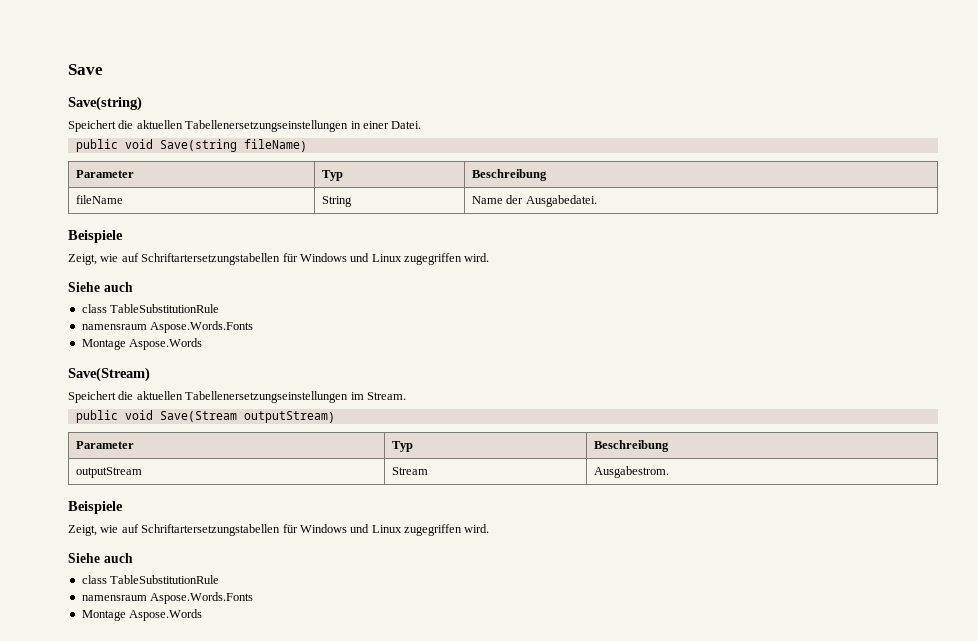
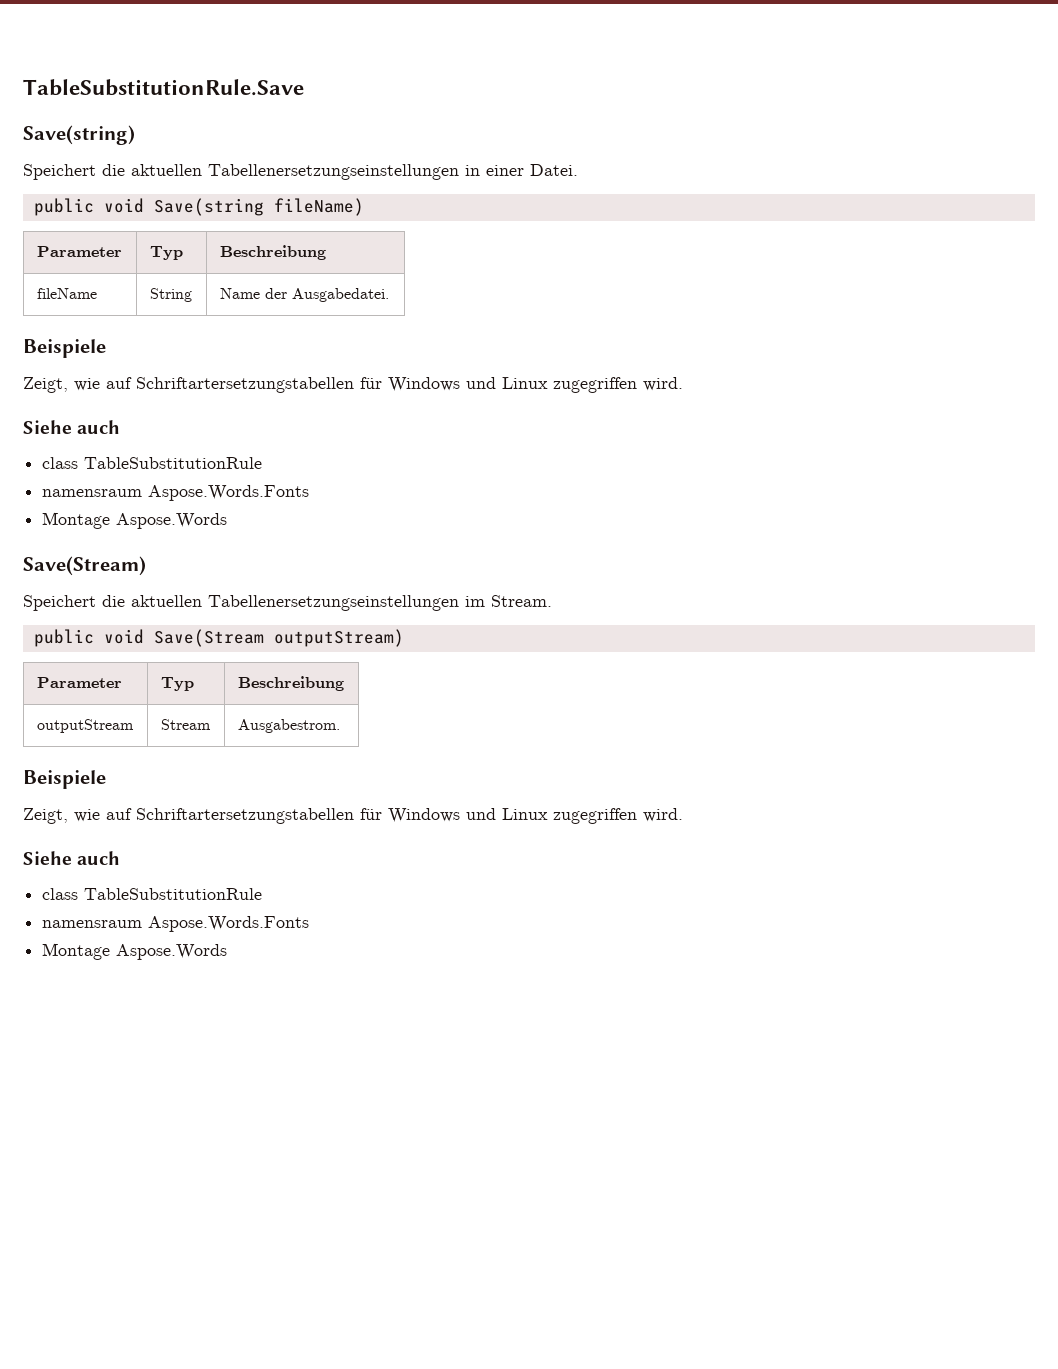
[68,64,103,75] Save -> [23,79,304,96] TableSubstitutionRule.Save

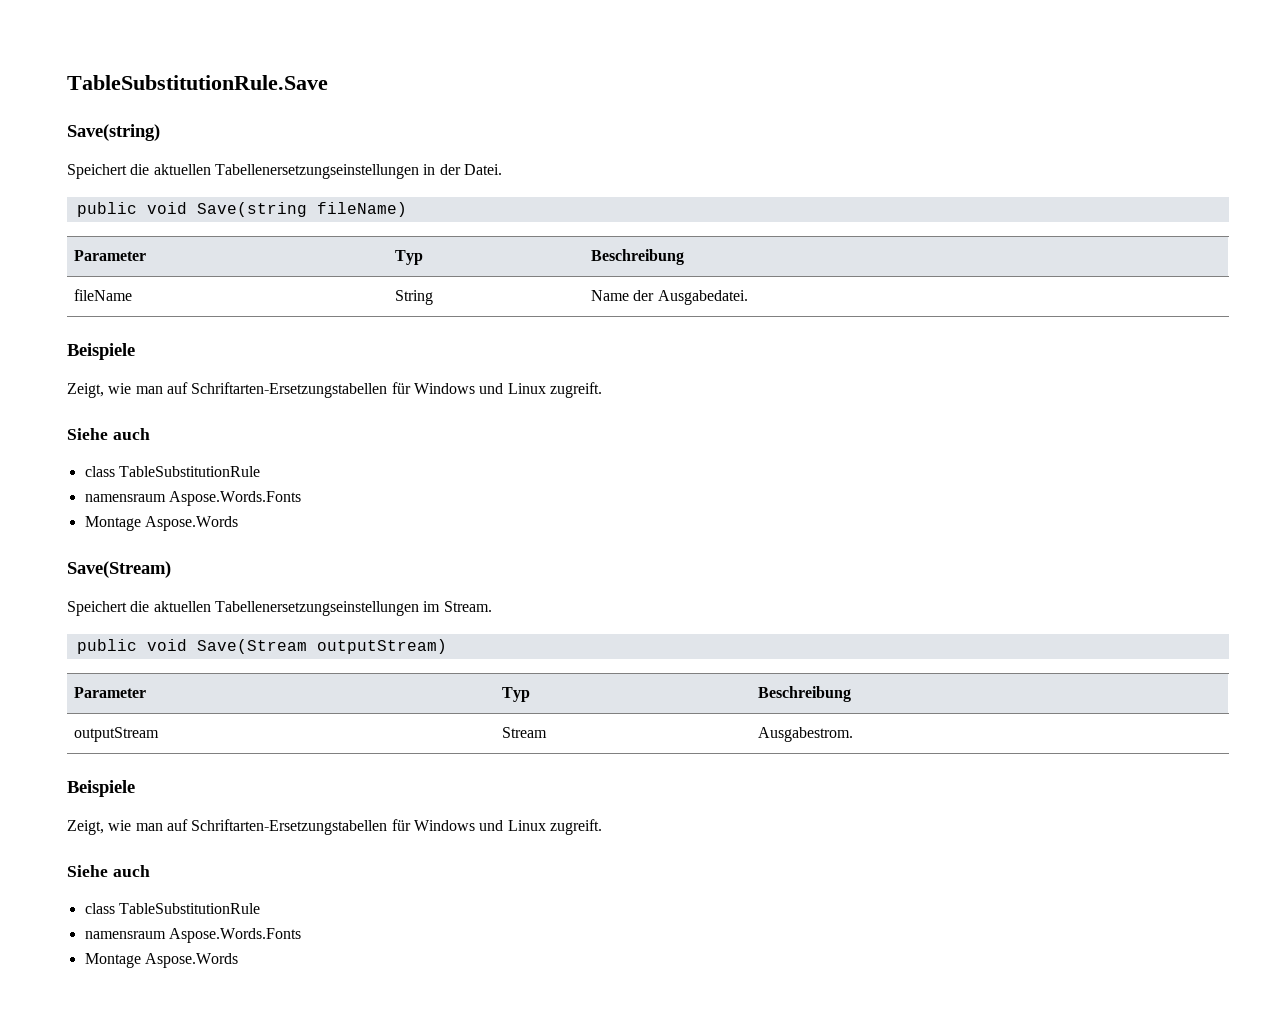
[486,165,524,176] einer -> [439,164,461,175] der
[106,377,683,393] auf Schriftartersetzungstabellen für Windows und Linux zugegriffen wird. -> [135,382,602,398] man auf Schriftarten-Ersetzungstabellen für Windows und Linux zugreift.
[106,808,683,824] auf Schriftartersetzungstabellen für Windows und Linux zugegriffen wird. -> [135,819,602,835] man auf Schriftarten-Ersetzungstabellen für Windows und Linux zugreift.

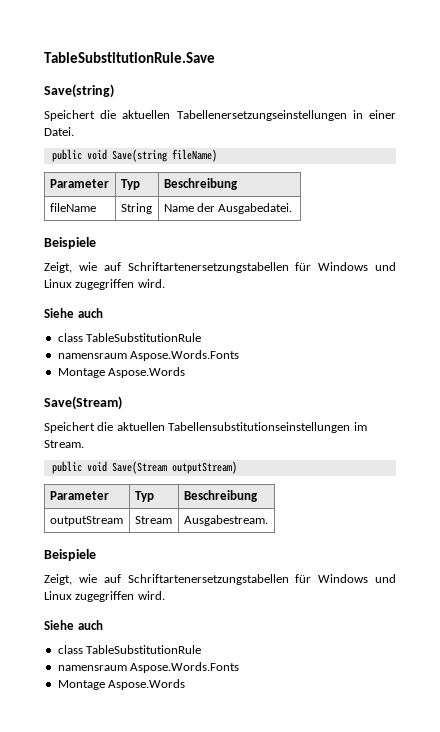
[439,164,461,175] der -> [369,110,396,119] einer
[135,382,602,398] man auf Schriftarten-Ersetzungstabellen für Windows und Linux zugreift. -> [103,262,396,273] [44,279,165,290] auf Schriftartenersetzungstabellen für Windows und Linux zugegriffen wird.
[214,601,419,616] Tabellenersetzungseinstellungen -> [168,422,351,433] Tabellensubstitutionseinstellungen
[757,727,853,742] [67,780,135,797] [67,819,602,835] Ausgabestrom. // Beispiele // Zeigt, wie man auf Schriftarten-Ersetzungstabellen für Windows und Linux zugreift. -> [183,515,268,526] [44,549,96,561] [44,574,396,585] [44,591,165,602] Ausgabestream. // Beispiele // Zeigt, wie auf Schriftartenersetzungstabellen für Windows und Linux zugegriffen wird.

